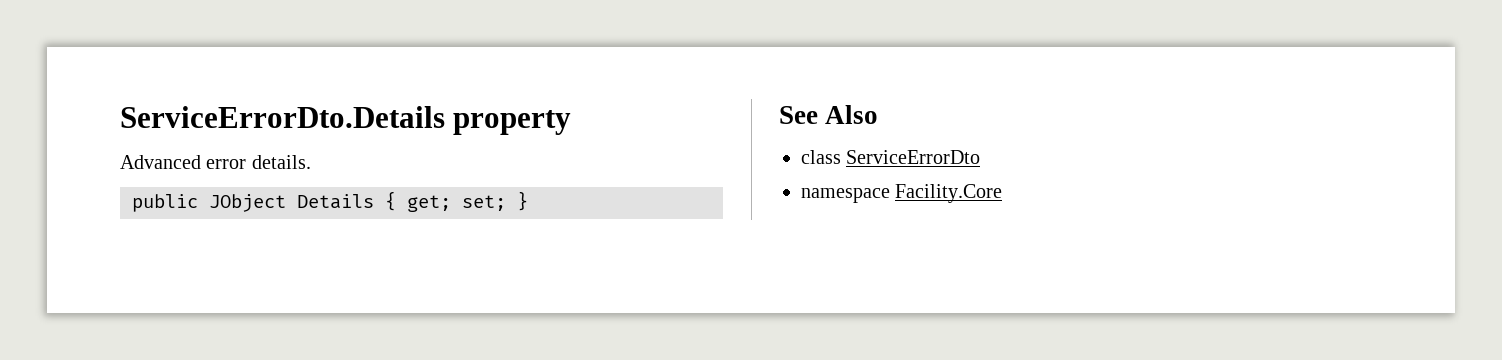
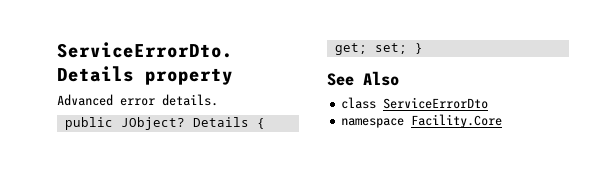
[209,194,286,212] JObject -> [120,117,185,130] JObject?

